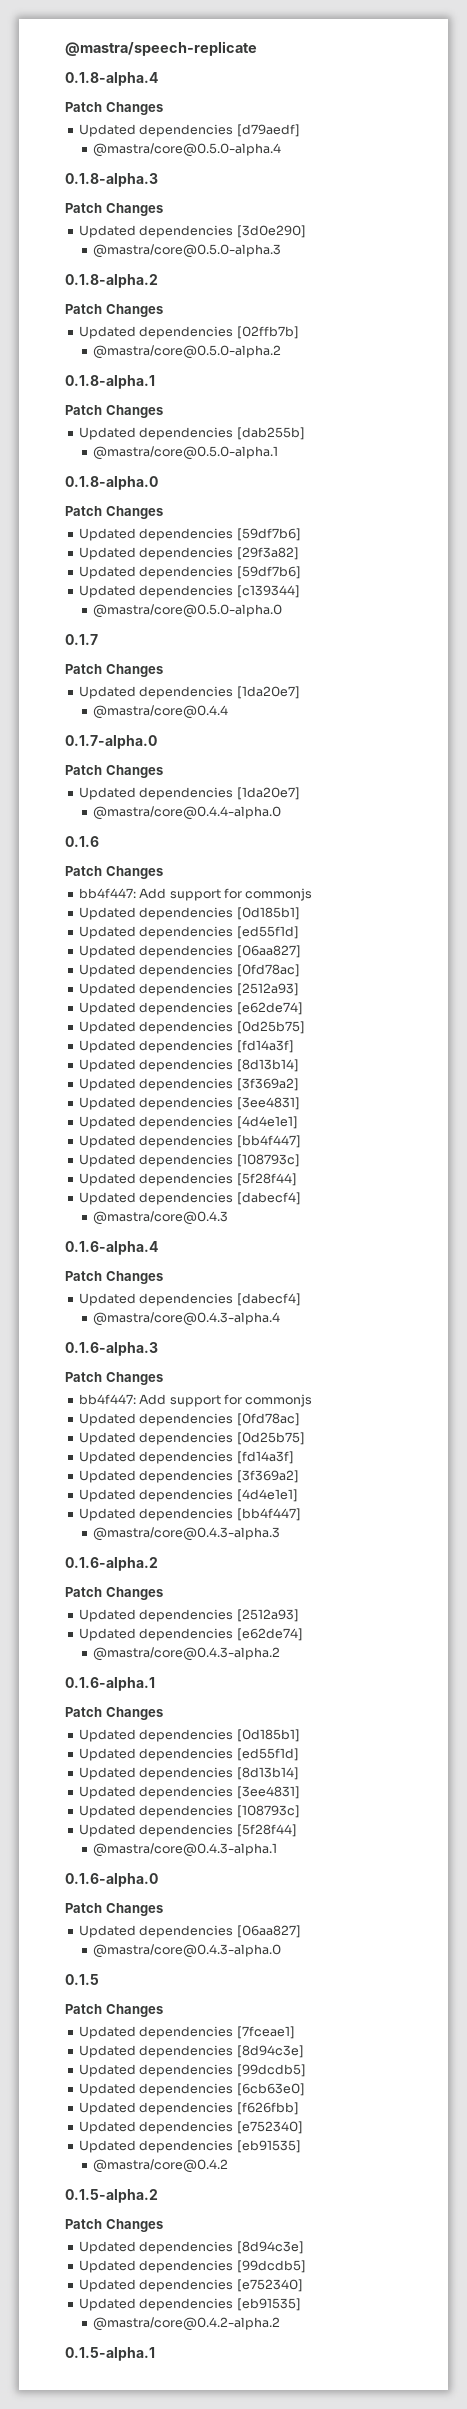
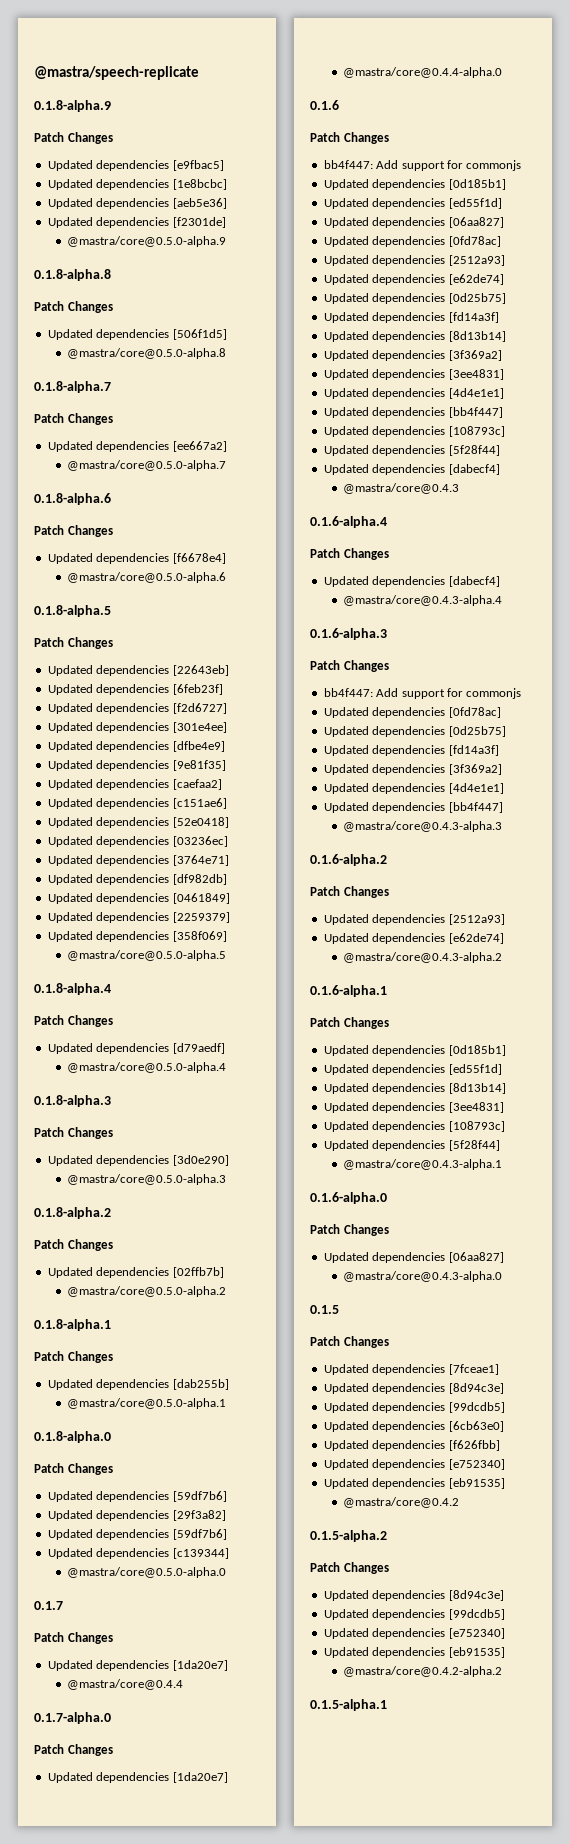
(257, 48) none -> [34,100,111,112] [34,132,113,144] [47,160,224,171] [47,179,227,190] [47,198,227,209] [47,217,226,228] [67,236,227,247] [34,269,111,281] [34,301,113,313] [47,329,227,340] [67,348,227,359] [34,381,111,393] [34,413,113,425] [47,441,227,452] [67,460,227,471] [34,493,111,505] [34,525,113,537] [47,553,226,564] [67,572,227,583] [34,605,111,617] [34,637,113,649] [47,665,229,676] [47,684,223,695] [47,703,227,714] [47,722,227,733] [47,741,225,752] [47,760,226,771] [47,779,222,790] [47,798,227,809] [47,817,229,828] [47,836,228,847] [47,855,229,866] [47,874,227,885] [47,893,230,904] [47,912,230,923] [47,931,227,942] [67,950,227,961] // 0.1.8-alpha.9 // Patch Changes // Updated dependencies [e9fbac5] // Updated dependencies [1e8bcbc] // Updated dependencies [aeb5e36] // Updated dependencies [f2301de] // @mastra/core@0.5.0-alpha.9 // 0.1.8-alpha.8 // Patch Changes // Updated dependencies [506f1d5] // @mastra/core@0.5.0-alpha.8 // 0.1.8-alpha.7 // Patch Changes // Updated dependencies [ee667a2] // @mastra/core@0.5.0-alpha.7 // 0.1.8-alpha.6 // Patch Changes // Updated dependencies [f6678e4] // @mastra/core@0.5.0-alpha.6 // 0.1.8-alpha.5 // Patch Changes // Updated dependencies [22643eb] // Updated dependencies [6feb23f] // Updated dependencies [f2d6727] // Updated dependencies [301e4ee] // Updated dependencies [dfbe4e9] // Updated dependencies [9e81f35] // Updated dependencies [caefaa2] // Updated dependencies [c151ae6] // Updated dependencies [52e0418] // Updated dependencies [03236ec] // Updated dependencies [3764e71] // Updated dependencies [df982db] // Updated dependencies [0461849] // Updated dependencies [2259379] // Updated dependencies [358f069] // @mastra/core@0.5.0-alpha.5

